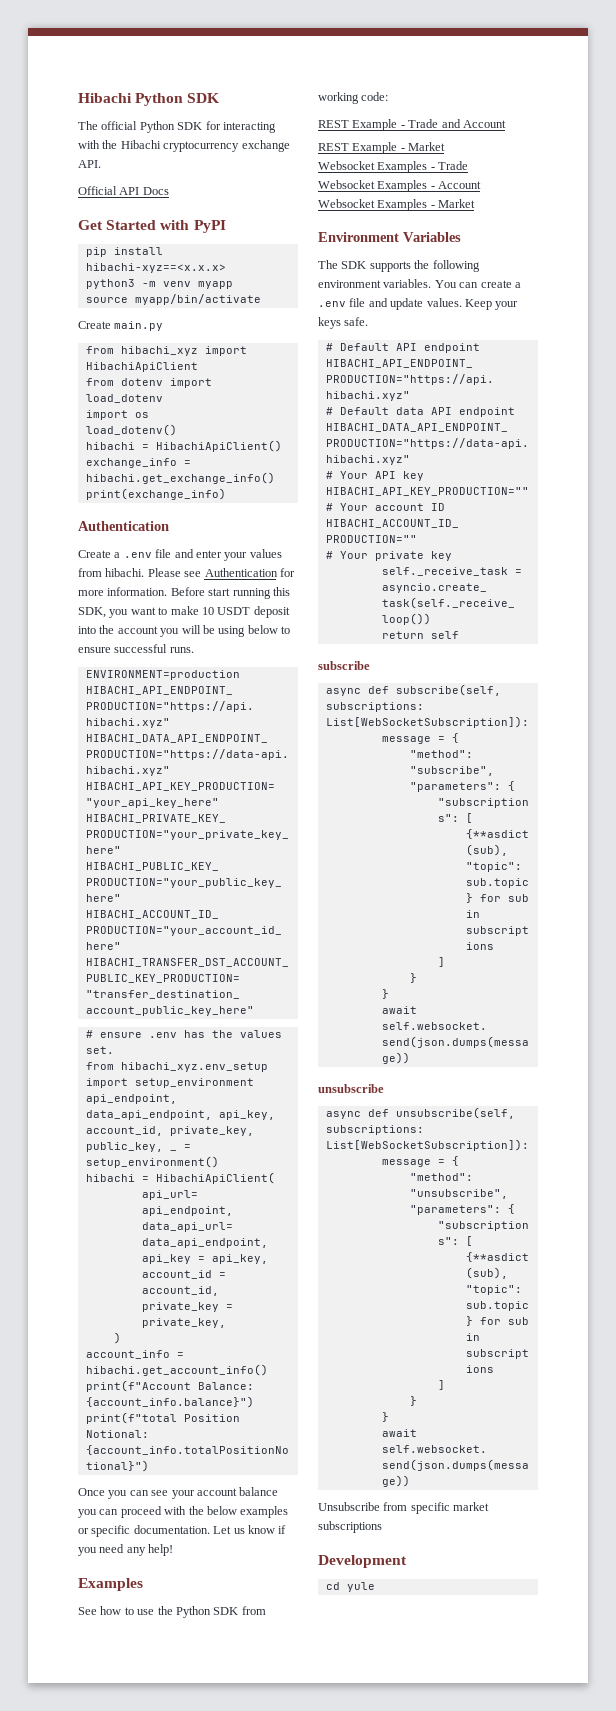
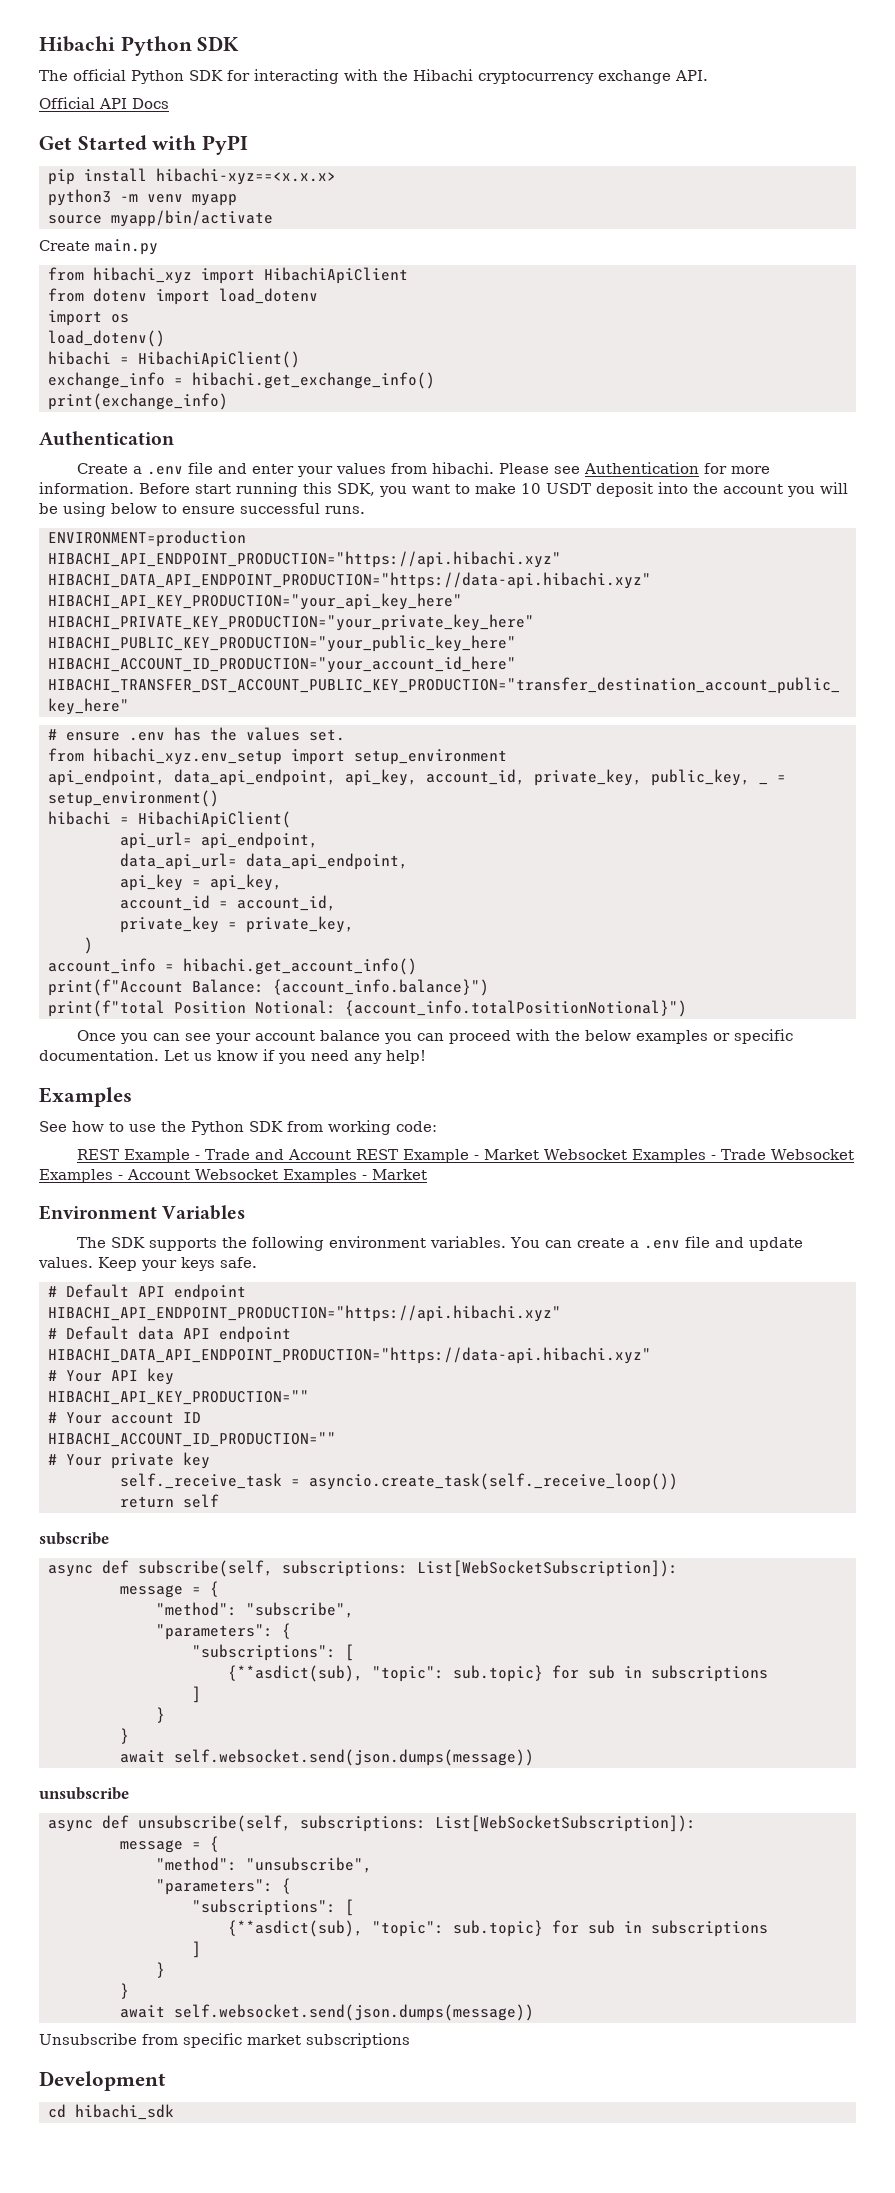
(506, 124) // -> (352, 1154) none
(446, 146) // -> (540, 1154) none
(469, 165) // -> (767, 1154) none
[346,1582,375,1592] yule -> [75,2104,174,2120] hibachi_sdk

